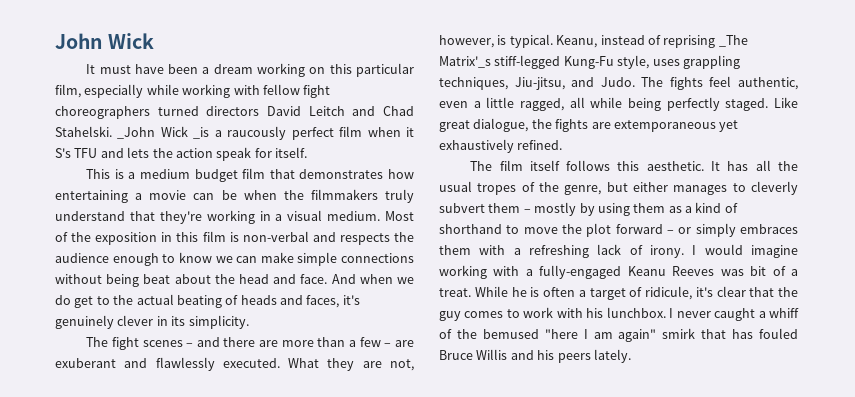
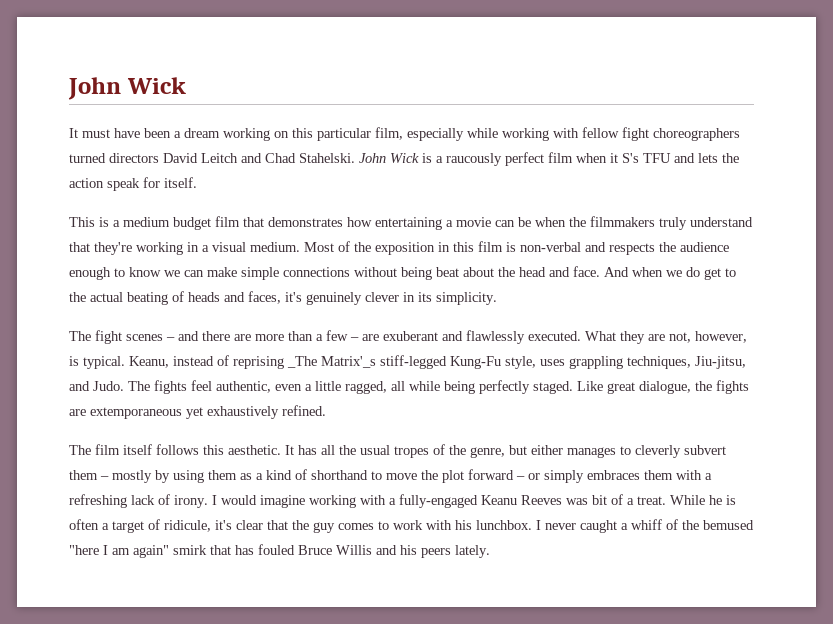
[117,126,210,139] _John Wick _is -> [359,153,432,163] John Wick is

